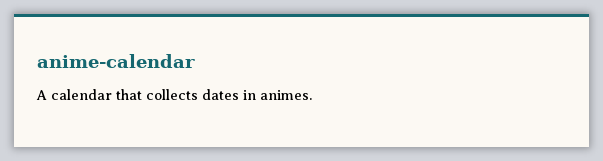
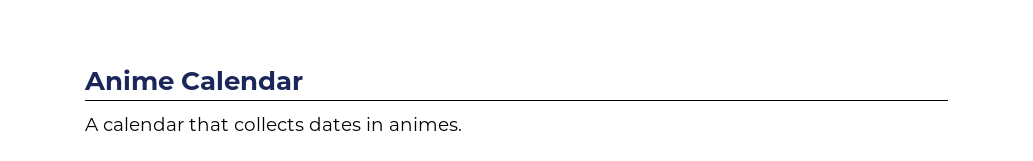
[37,54,195,68] anime-calendar -> [84,69,304,90] Anime Calendar

